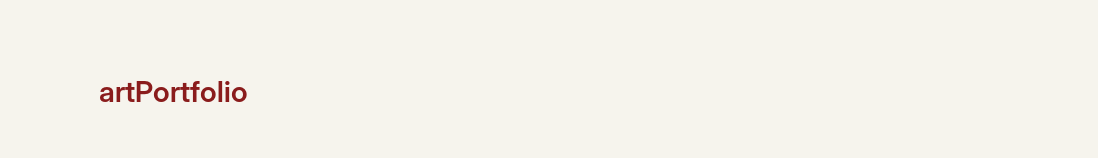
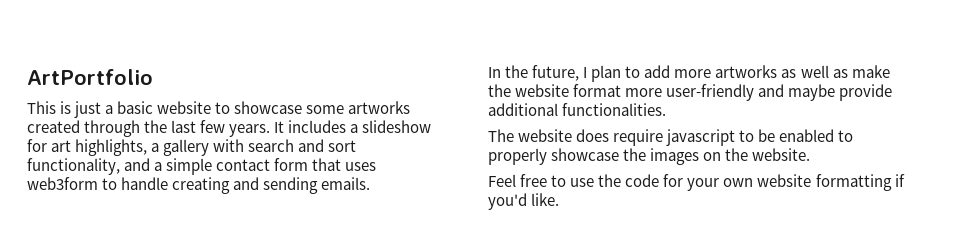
[99,81,248,102] artPortfolio -> [27,69,153,85] [27,101,411,118] [27,120,432,137] [27,139,357,156] [27,158,377,175] [27,177,371,194] [488,65,890,82] [488,84,893,101] [488,103,667,116] [488,129,854,146] [488,148,811,165] [488,174,905,191] [488,193,560,210] ArtPortfolio // This is just a basic website to showcase some artworks created through the last few years. It includes a slideshow for art highlights, a gallery with search and sort functionality, and a simple contact form that uses web3form to handle creating and sending emails. // In the future, I plan to add more artworks as well as make the website format more user-friendly and maybe provide additional functionalities. // The website does require javascript to be enabled to properly showcase the images on the website. // Feel free to use the code for your own website formatting if you'd like.

